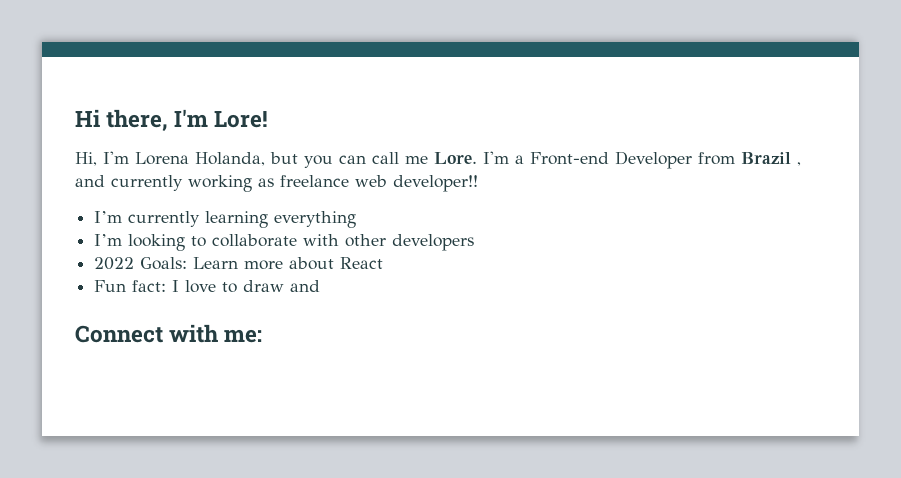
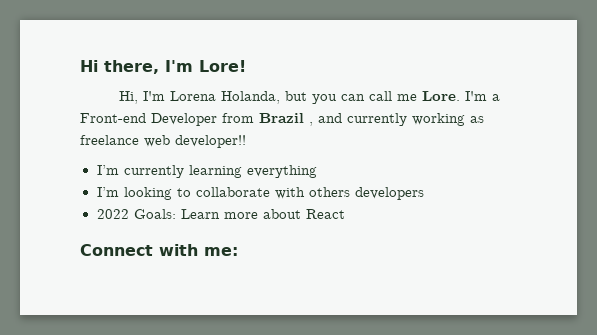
[345,234,387,247] other -> [308,187,350,197] others
[94,280,321,293] // Fun fact: I love to draw and -> (345, 214) none

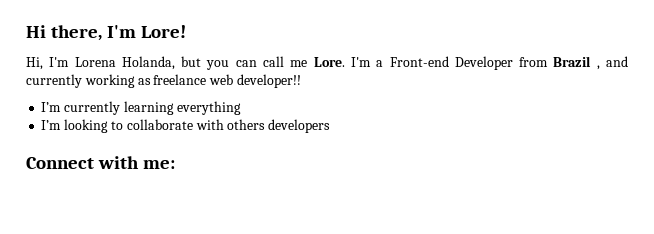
[96,209,345,219] // 2022 Goals: Learn more about React -> (331, 126) none

